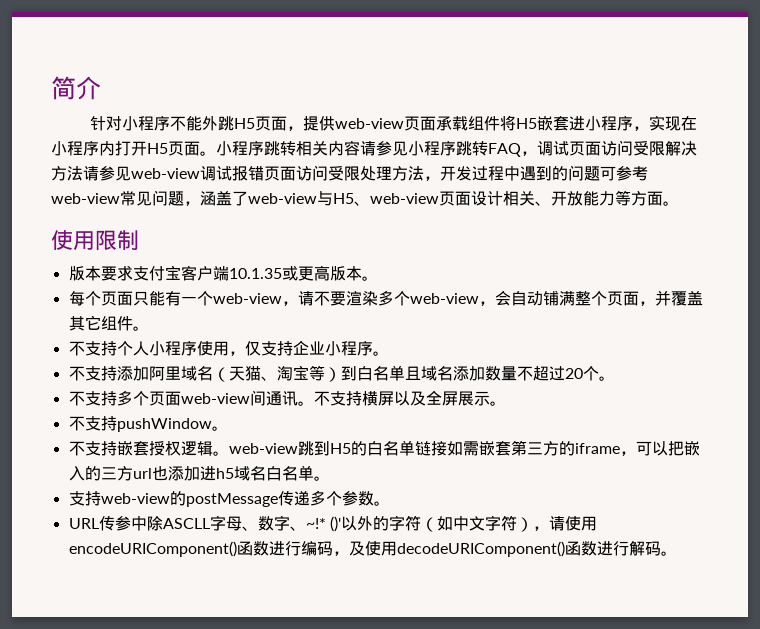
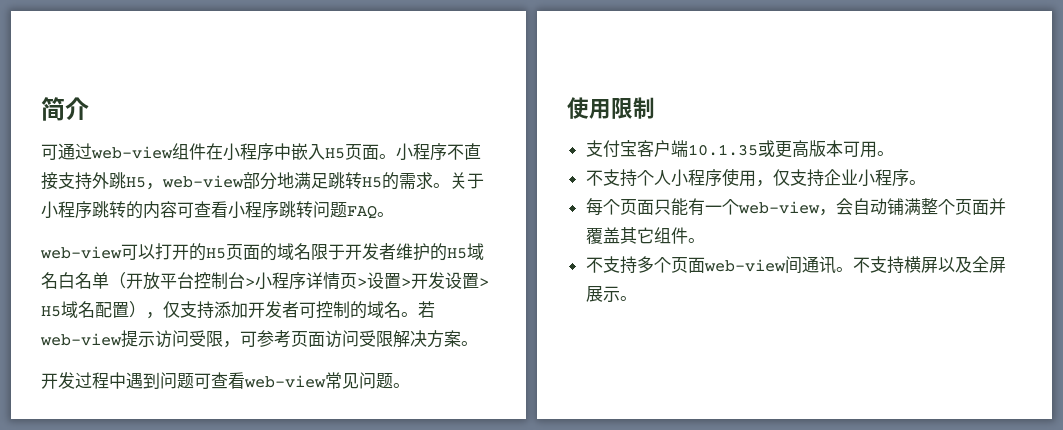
[89,115,681,131] 针对小程序不能外跳H5页面，提供web-view页面承载组件将H5嵌套进小程序，实现 -> [41,143,206,160] 可通过web-view组件
[99,141,147,156] 内打开 -> [274,143,325,160] 中嵌入
[264,140,569,157] 跳转相关内容请参见小程序跳转FAQ，调试 -> [447,143,481,160] [41,172,484,190] [41,201,394,219] [40,243,484,261] [41,272,489,290] [41,301,435,319] [40,330,291,348] 不直接支持外跳H5，web-view部分地满足跳转H5的需求。关于小程序跳转的内容可查看小程序跳转问题FAQ。 // web-view可以打开的H5页面的域名限于开发者维护的H5域名白名单（开放平台控制台>小程序详情页>设置>开发设置> H5域名配置），仅支持添加开发者可控制的域名。若web-view提示访问受限，可参考
[67,165,648,181] [51,190,663,206] 法请参见web-view调试报错页面访问受限处理方法，开发过程中遇到的问题可参考web-view常见问题，涵盖了web-view与H5、web-view页面设计相关、开放能力等方面 -> [444,330,478,347] [41,372,393,389] 案。 // 开发过程中遇到问题可查看web-view常见问题
[68,265,133,281] 版本要求 -> (655, 108) none
[361,276,378,281] [68,290,703,306] [68,315,133,331] 。 // 每个页面只能有一个web-view，请不要渲染多个web-view，会自动铺满整个页面，并覆盖其它组件 -> [842,141,877,158] 可用
[68,365,599,382] 不支持添加阿里域名（天猫、淘宝等）到白名单且域名添加数量不超过20个 -> [585,198,1006,216] [585,227,688,244] 每个页面只能有一个web-view，会自动铺满整个页面并覆盖其它组件
[68,416,228,432] [68,440,700,456] [68,465,330,481] [68,490,390,507] [68,515,597,532] [68,541,677,557] // 不支持pushWindow。 // 不支持嵌套授权逻辑。web-view跳到H5的白名单链接如需嵌套第三方的iframe，可以把嵌入的三方url也添加进h5域名白名单。 // 支持web-view的postMessage传递多个参数。 // URL传参中除ASCLL字母、数字、~!* ()'以外的字符（如中文字符），请使用encodeURIComponent()函数进行编码，及使用decodeURIComponent()函数进行解码。 -> (637, 298) none

